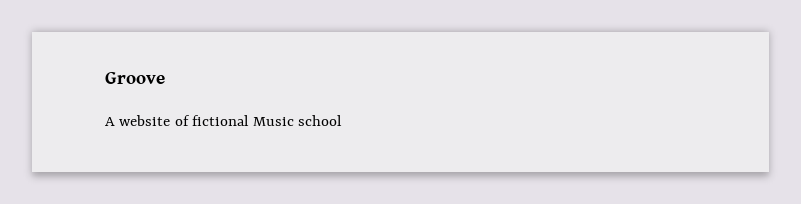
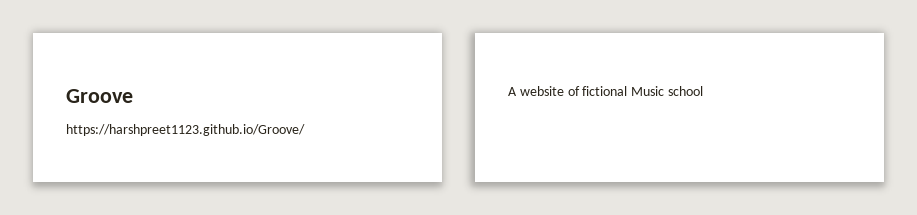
(165, 78) none -> [66,124,305,136] // https://harshpreet1123.github.io/Groove/

